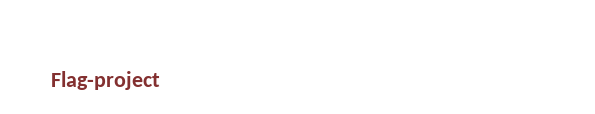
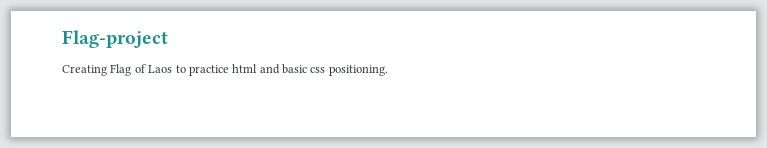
(160, 80) none -> [62,64,388,76] // Creating Flag of Laos to practice html and basic css positioning.

